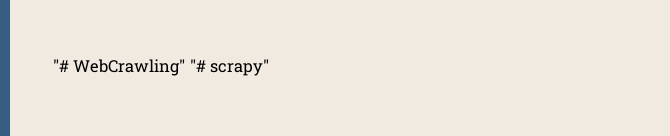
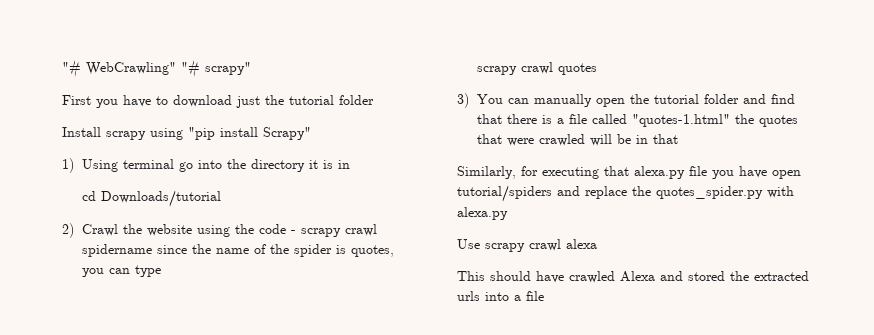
(270, 67) none -> [62,95,374,108] [62,127,311,140] [62,158,351,173] [82,190,222,207] [62,223,378,238] [82,244,395,257] [82,265,162,277] [477,62,598,75] [457,93,796,108] [477,114,799,127] [477,134,679,146] [457,166,801,179] [457,185,794,202] [457,207,508,220] [457,239,597,252] [457,271,809,283] [457,291,544,301] // First you have to download just the tutorial folder // Install scrapy using "pip install Scrapy" // 1) Using terminal go into the directory it is in // cd Downloads/tutorial // 2) Crawl the website using the code - scrapy crawl spidername since the name of the spider is quotes, you can type // scrapy crawl quotes // 3) You can manually open the tutorial folder and find that there is a file called "quotes-1.html" the quotes that were crawled will be in that // Similarly, for executing that alexa.py file you have open tutorial/spiders and replace the quotes_spider.py with alexa.py // Use scrapy crawl alexa // This should have crawled Alexa and stored the extracted urls into a file

